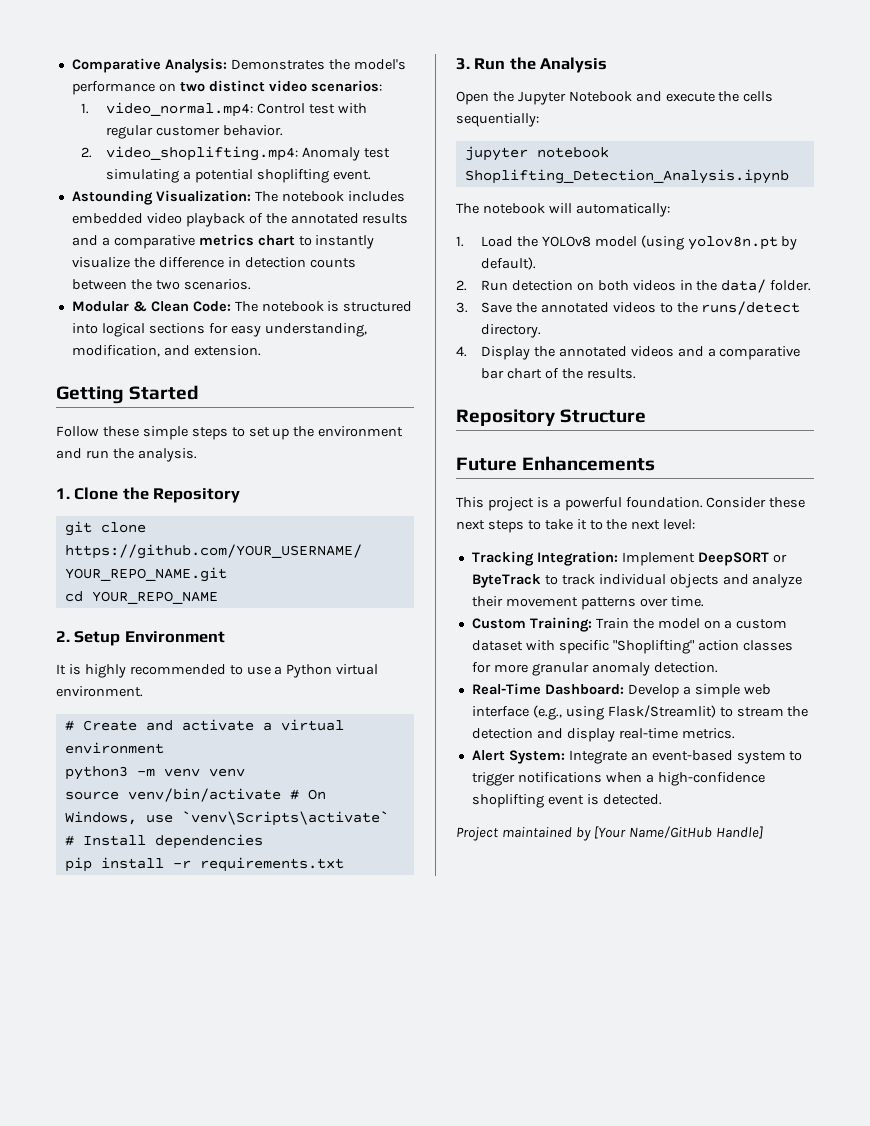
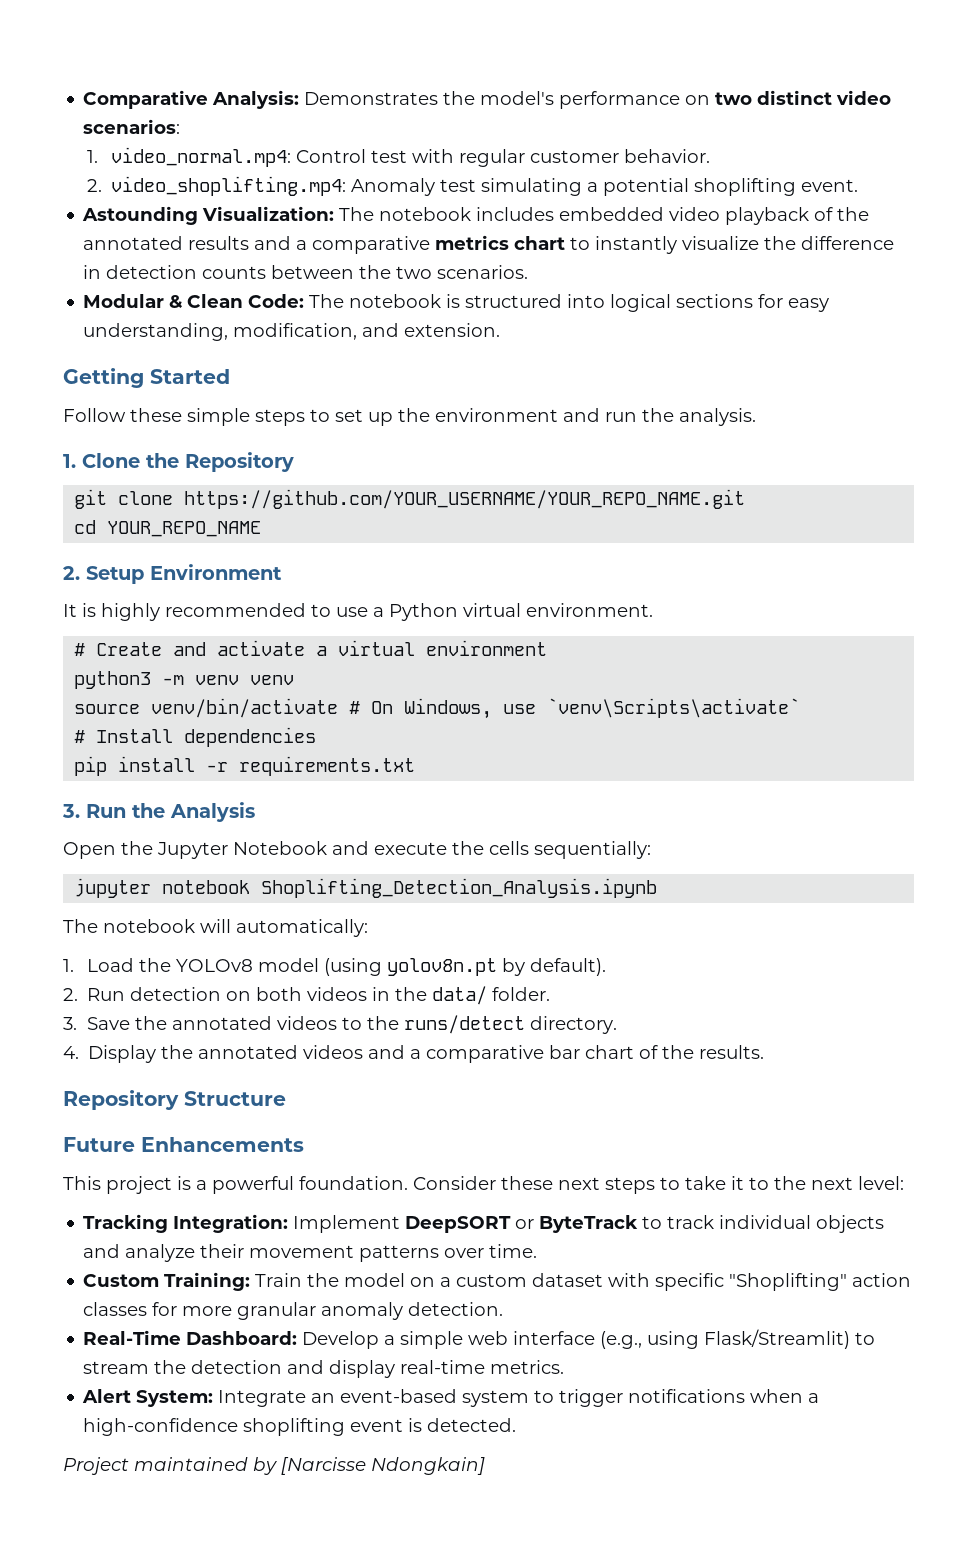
[593,826,763,839] [Your Name/GitHub Handle] -> [281,1457,485,1475] [Narcisse Ndongkain]

